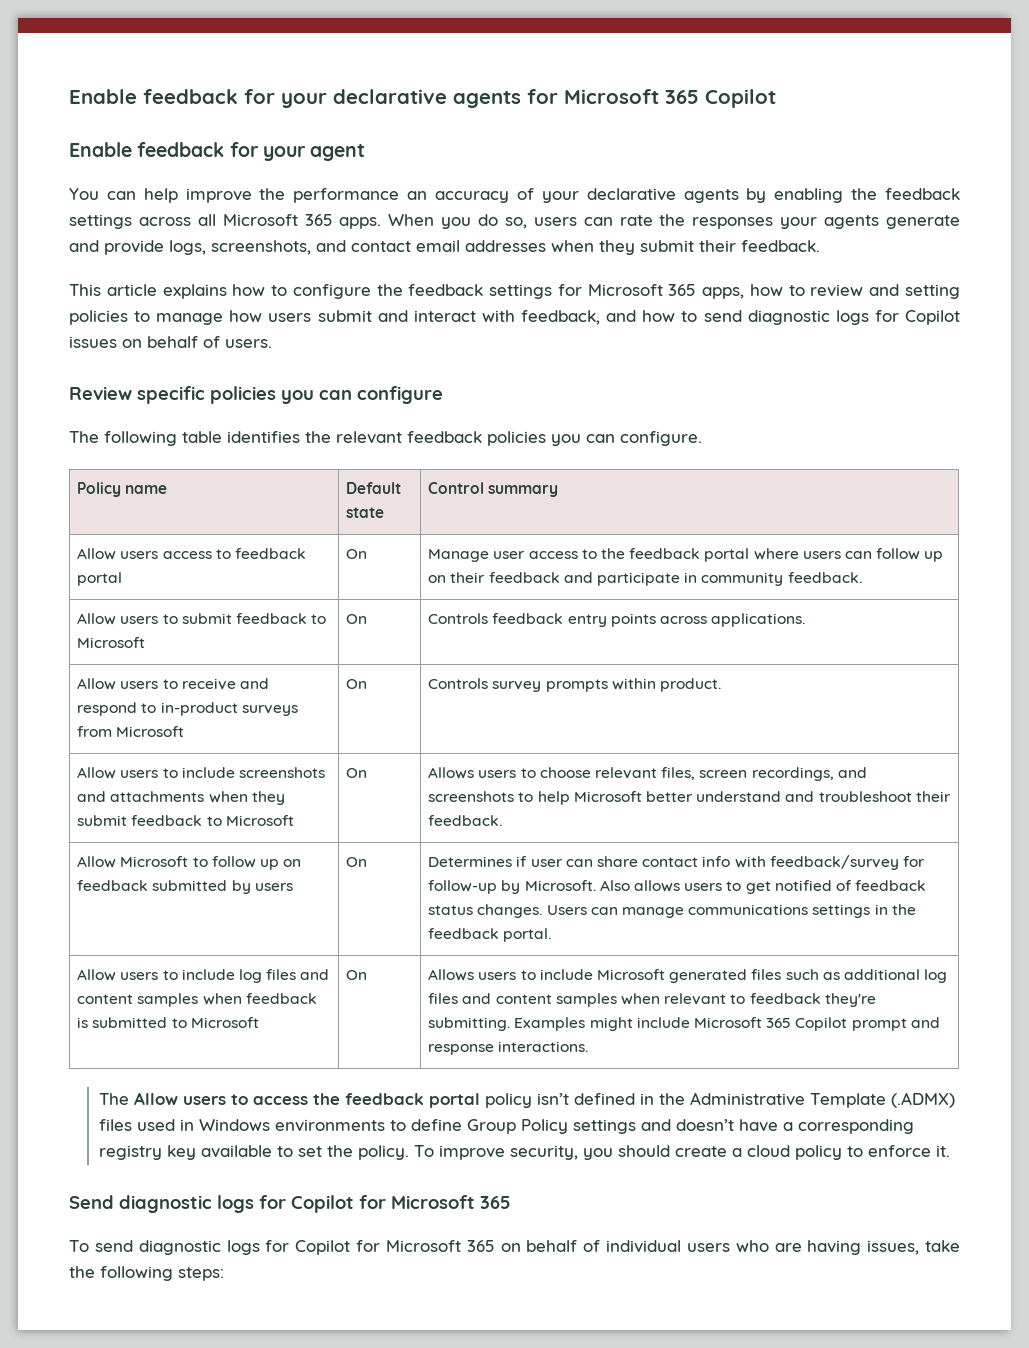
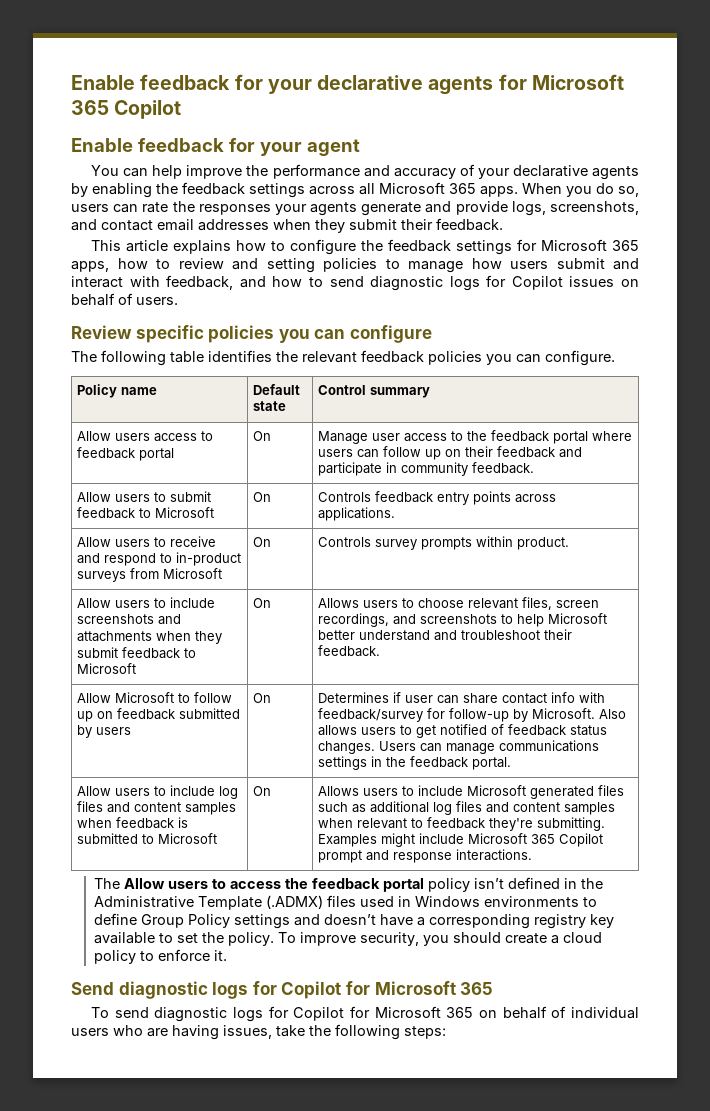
[407,191,428,200] an -> [363,165,390,177] and

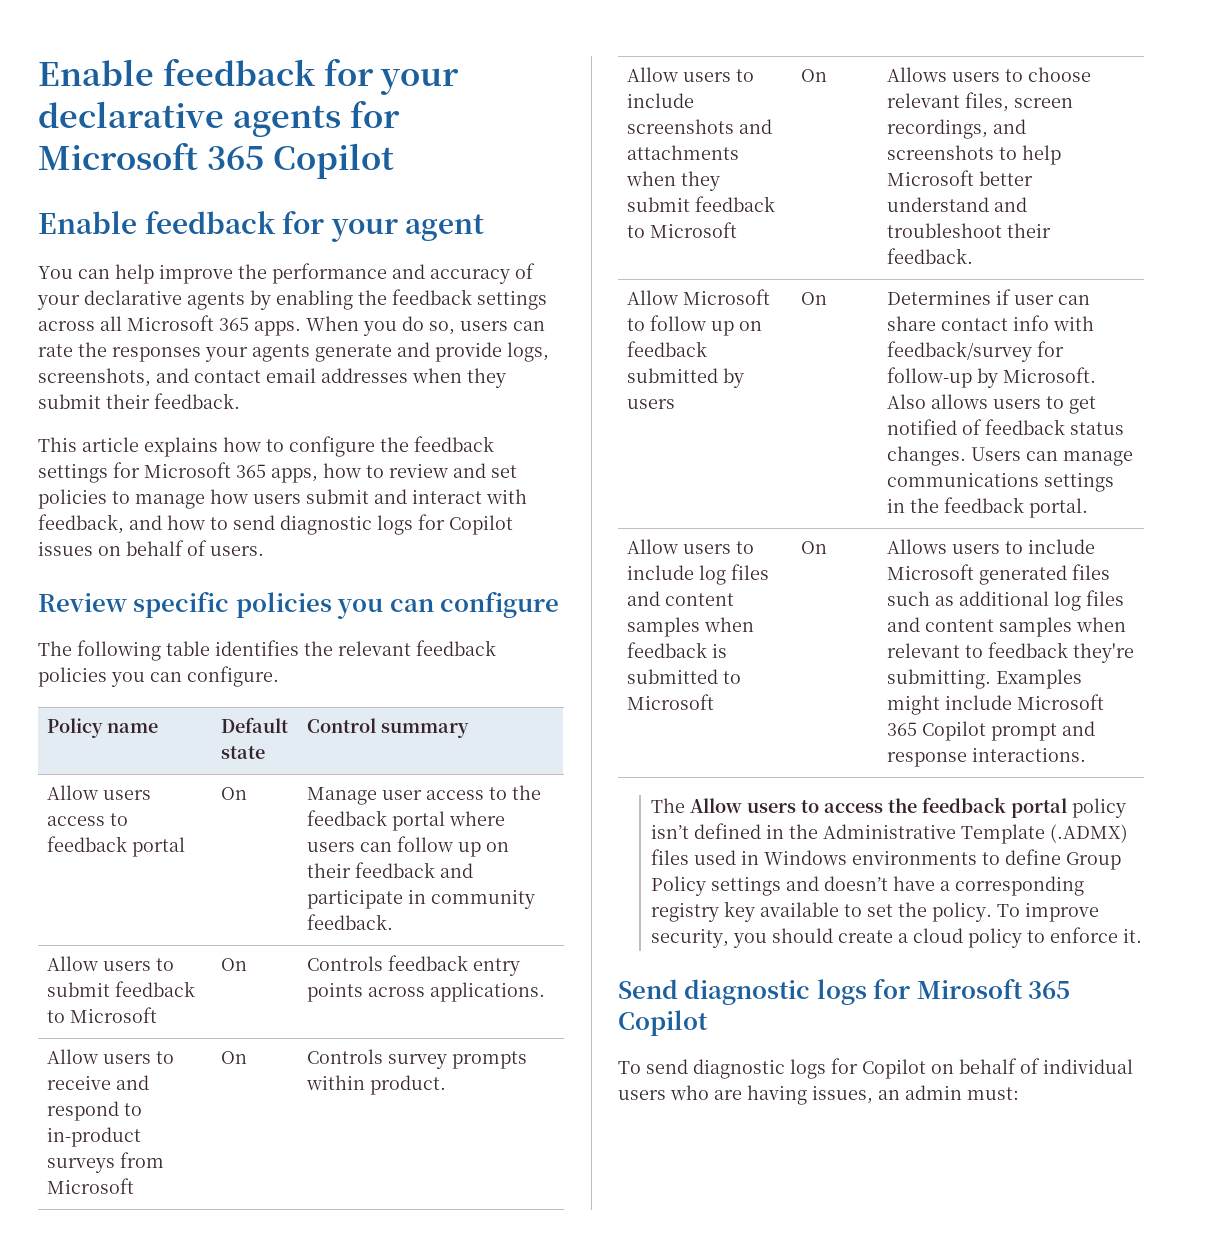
[266,258,315,273] setting -> [491,465,517,478] set
[281,981,494,999] Copilot for Microsoft 365 -> [916,978,1071,999] [618,1010,708,1036] Mirosoft 365 Copilot
[350,1006,474,1018] for Microsoft 365 -> (926, 1069) none
[276,1024,446,1040] take the following steps: -> [878,1085,1019,1100] an admin must:

